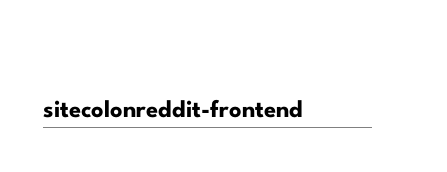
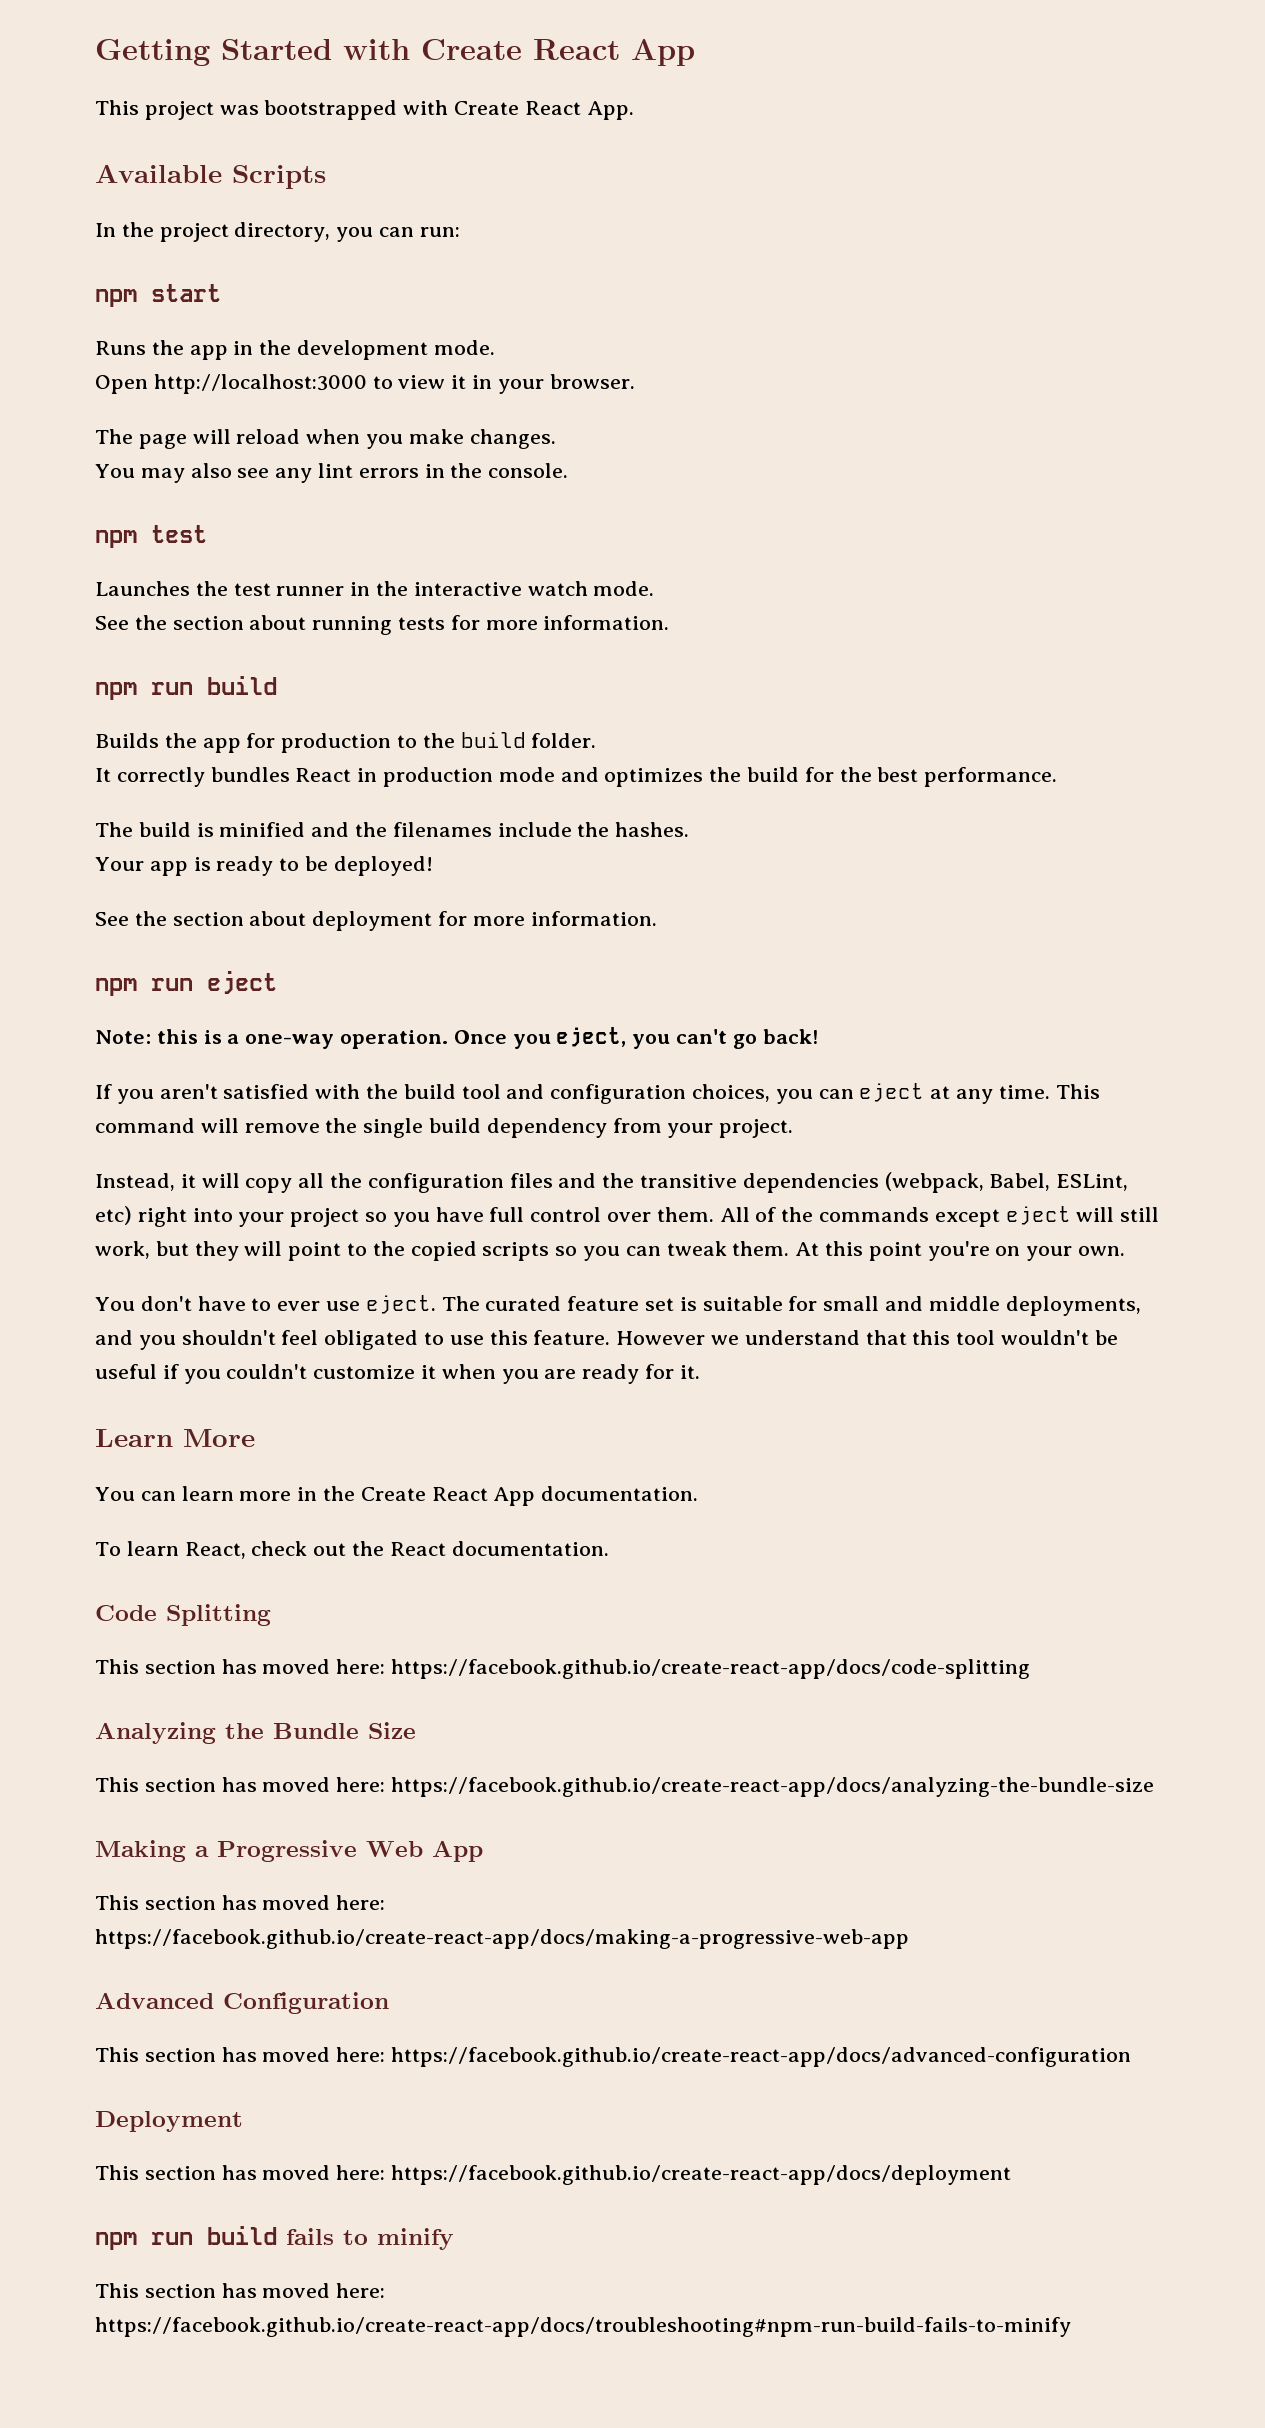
[43,99,303,118] sitecolonreddit-frontend -> [95,39,695,66] [95,100,634,120] [95,164,326,189] [95,222,460,242] [95,284,221,307] [95,340,495,360] [95,374,635,394] [95,429,556,449] [95,463,569,483] [95,525,207,548] [95,581,655,596] [95,615,670,635] [95,676,277,700] [95,732,597,753] [95,767,1058,787] [95,822,690,837] [95,856,433,876] [95,911,657,931] [95,971,277,996] [95,1027,818,1049] [95,1083,1100,1104] [95,1118,794,1138] [95,1172,1129,1193] [95,1206,1160,1227] [95,1241,1126,1261] [95,1295,1141,1316] [95,1330,1118,1350] [95,1364,700,1384] [95,1429,255,1447] [95,1486,699,1506] [95,1541,609,1559] [95,1604,271,1626] [95,1659,1031,1679] [95,1722,416,1744] [95,1777,1155,1797] [95,1840,483,1862] [95,1895,386,1910] [95,1929,909,1949] [95,1992,389,2014] [95,2047,1132,2067] [95,2111,243,2132] [95,2165,1012,2185] [95,2226,454,2250] [95,2283,386,2298] [95,2317,1071,2337] Getting Started with Create React App // This project was bootstrapped with Create React App. // Available Scripts // In the project directory, you can run: // npm start // Runs the app in the development mode. // Open http://localhost:3000 to view it in your browser. // The page will reload when you make changes. // You may also see any lint errors in the console. // npm test // Launches the test runner in the interactive watch mode. // See the section about running tests for more information. // npm run build // Builds the app for production to the build folder. // It correctly bundles React in production mode and optimizes the build for the best performance. // The build is minified and the filenames include the hashes. // Your app is ready to be deployed! // See the section about deployment for more information. // npm run eject // Note: this is a one-way operation. Once you eject, you can't go back! // If you aren't satisfied with the build tool and configuration choices, you can eject at any time. This command will remove the single build dependency from your project. // Instead, it will copy all the configuration files and the transitive dependencies (webpack, Babel, ESLint, etc) right into your project so you have full control over them. All of the commands except eject will still work, but they will point to the copied scripts so you can tweak them. At this point you're on your own. // You don't have to ever use eject. The curated feature set is suitable for small and middle deployments, and you shouldn't feel obligated to use this feature. However we understand that this tool wouldn't be useful if you couldn't customize it when you are ready for it. // Learn More // You can learn more in the Create React App documentation. // To learn React, check out the React documentation. // Code Splitting // This section has moved here: https://facebook.github.io/create-react-app/docs/code-splitting // Analyzing the Bundle Size // This section has moved here: https://facebook.github.io/create-react-app/docs/analyzing-the-bundle-size // Making a Progressive Web App // This section has moved here: https://facebook.github.io/create-react-app/docs/making-a-progressive-web-app // Advanced Configuration // This section has moved here: https://facebook.github.io/create-react-app/docs/advanced-configuration // Deployment // This section has moved here: https://facebook.github.io/create-react-app/docs/deployment // npm run build fails to minify // This section has moved here: https://facebook.github.io/create-react-app/docs/troubleshooting#npm-run-build-fails-to-minify

